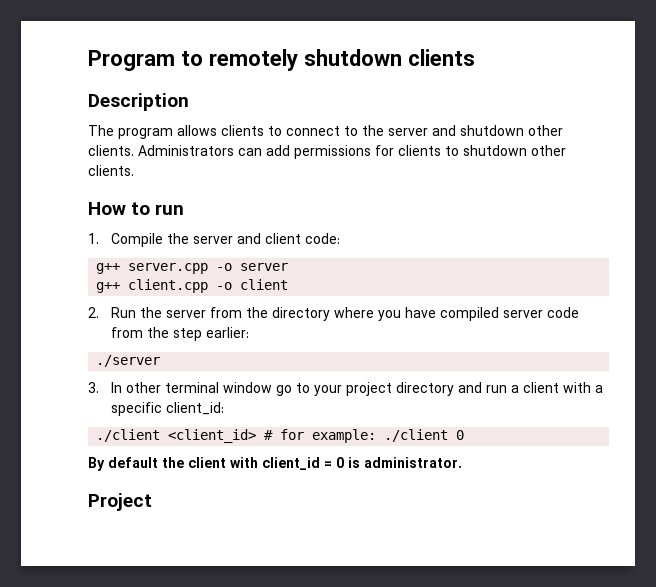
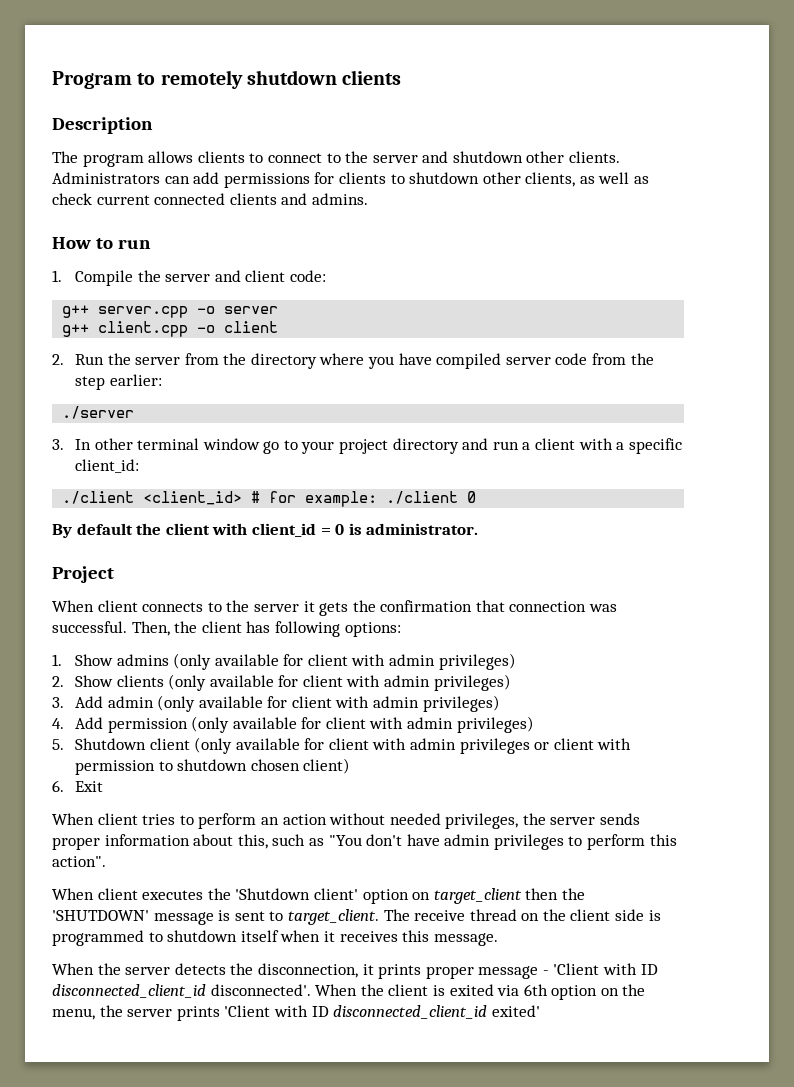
[88,165,134,176] clients. -> [525,172,650,187] [52,193,368,205] clients, as well as check current connected clients and admins.
(152, 502) none -> [52,600,618,616] [52,621,401,637] [52,653,516,670] [52,674,511,691] [52,695,500,712] [52,716,534,733] [52,737,632,754] [74,758,351,775] [52,780,103,792] [52,813,641,829] [52,834,677,850] [52,856,106,867] [52,888,585,904] [52,909,661,925] [52,930,498,946] [52,963,658,979] [52,984,646,1000] [52,1005,540,1021] // When client connects to the server it gets the confirmation that connection was successful. Then, the client has following options: // 1. Show admins (only available for client with admin privileges) // 2. Show clients (only available for client with admin privileges) // 3. Add admin (only available for client with admin privileges) // 4. Add permission (only available for client with admin privileges) // 5. Shutdown client (only available for client with admin privileges or client with permission to shutdown chosen client) // 6. Exit // When client tries to perform an action without needed privileges, the server sends proper information about this, such as "You don't have admin privileges to perform this action". // When client executes the 'Shutdown client' option on target_client then the 'SHUTDOWN' message is sent to target_client. The receive thread on the client side is programmed to shutdown itself when it receives this message. // When the server detects the disconnection, it prints proper message - 'Client with ID disconnected_client_id disconnected'. When the client is exited via 6th option on the menu, the server prints 'Client with ID disconnected_client_id exited'

